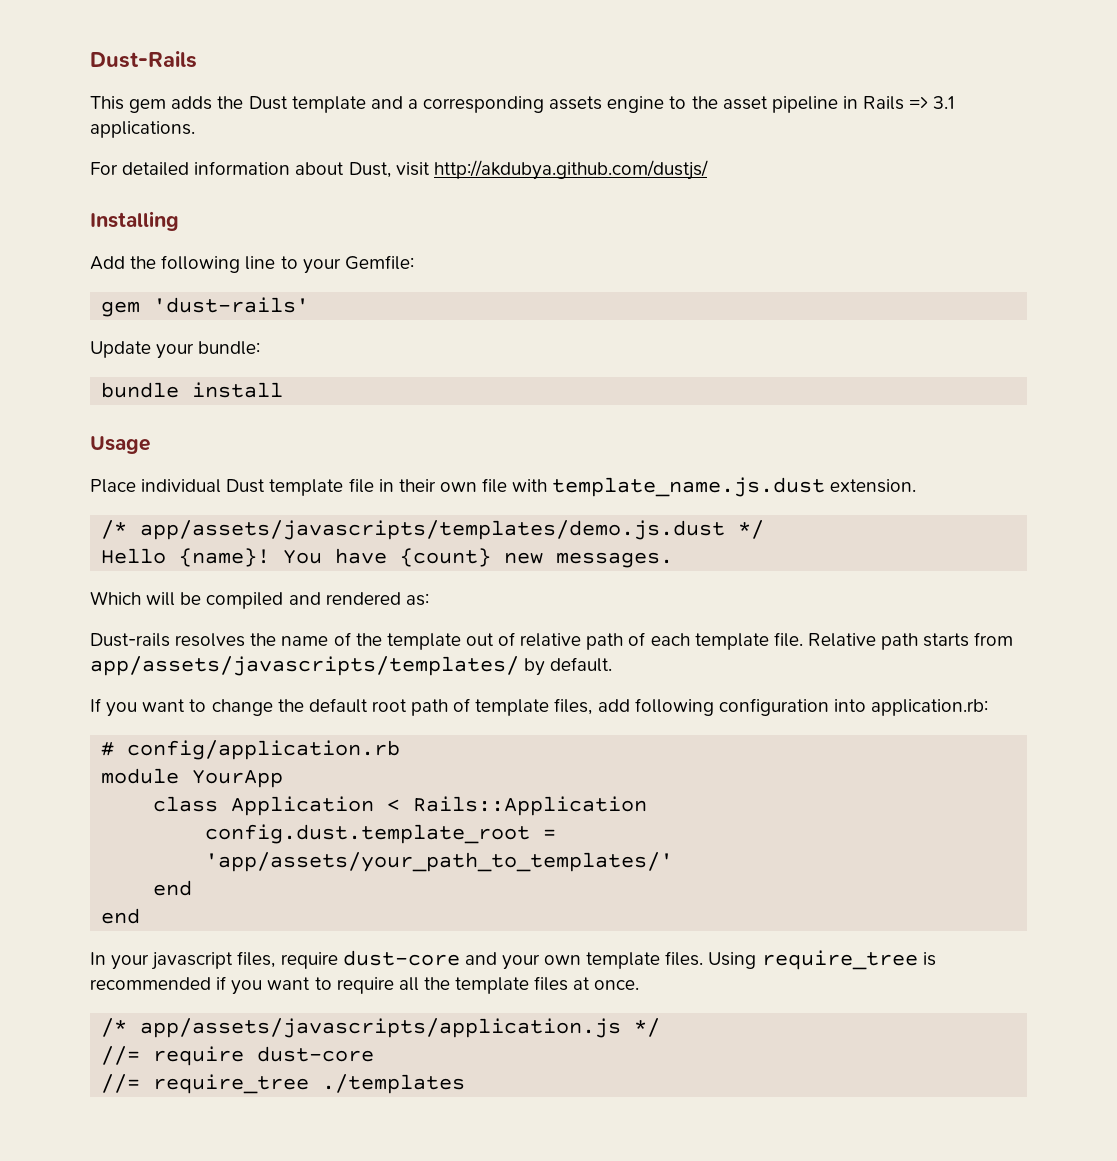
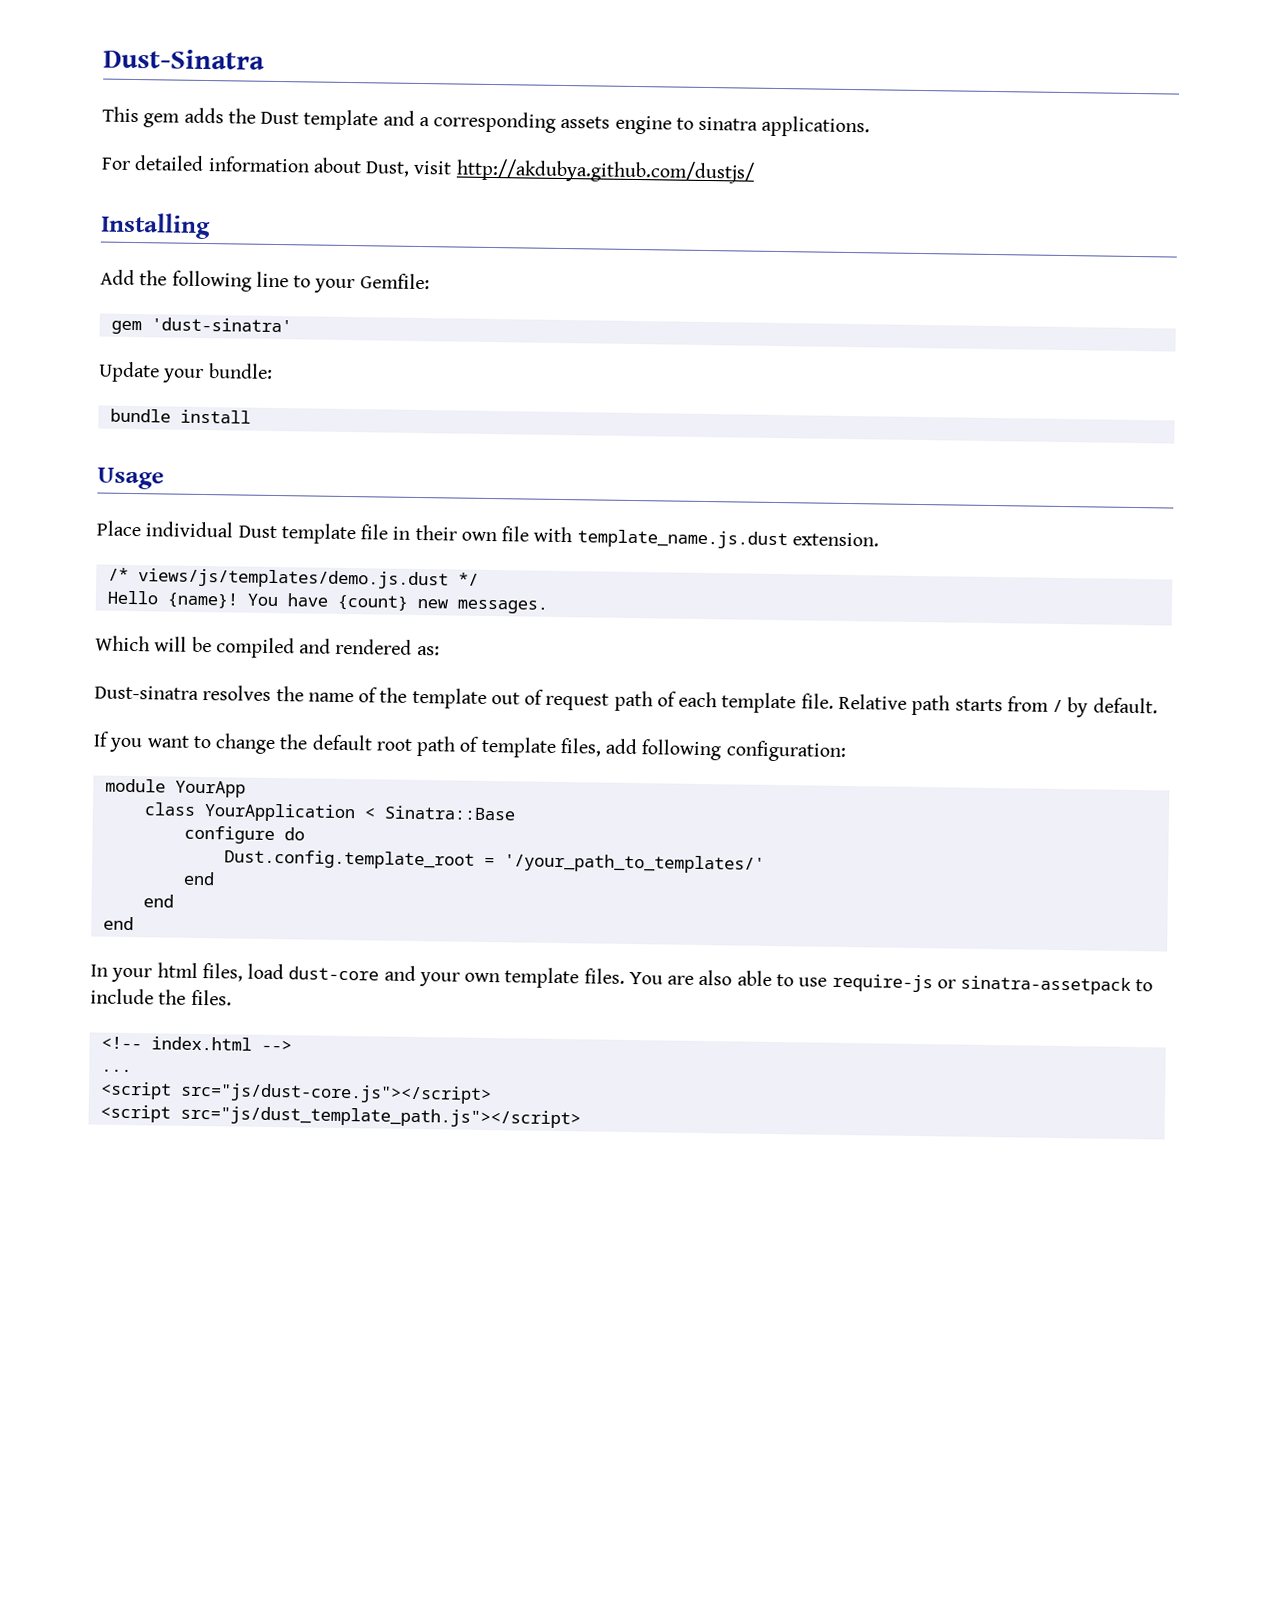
[90,51,197,68] Dust-Rails -> [103,48,265,70] Dust-Sinatra
[691,96,955,113] the asset pipeline in Rails => 3.1 -> [698,116,759,131] sinatra
[153,297,310,313] 'dust-rails' -> [150,317,292,333] 'dust-sinatra'
[140,520,726,540] app/assets/javascripts/templates/demo.js.dust -> [137,568,449,590] views/js/templates/demo.js.dust
[90,633,170,647] Dust-rails -> [94,685,199,700] Dust-sinatra
[520,633,582,647] relative -> [545,692,610,711] request
[90,656,519,676] app/assets/javascripts/templates/ -> [1052,699,1064,713] /
[718,698,989,716] [101,740,401,760] [101,768,284,788] [153,796,648,816] [205,824,557,844] [205,852,674,872] configuration into application.rb: // # config/application.rb // module YourApp // class Application < Rails::Application // config.dust.template_root = 'app/assets/your_path_to_templates/' -> [725,740,846,762] [104,778,246,798] [143,802,516,823] [183,825,305,845] [223,849,765,874] [182,871,215,886] configuration: // module YourApp // class YourApplication < Sinatra::Base // configure do // Dust.config.template_root = '/your_path_to_templates/' // end
[151,951,338,970] javascript files, require -> [156,962,285,982] html files, load
[708,950,936,970] [90,976,640,995] [101,1018,661,1038] [101,1046,375,1066] [101,1074,466,1094] Using require_tree is recommended if you want to require all the template files at once. // /* app/assets/javascripts/application.js */ // //= require dust-core // //= require_tree ./templates -> [628,969,1154,996] [90,988,232,1006] [100,1036,292,1052] [100,1068,132,1073] [99,1081,492,1105] [99,1104,581,1129] You are also able to use require-js or sinatra-assetpack to include the files. // <!-- index.html --> // ... // <script src="js/dust-core.js"></script> // <script src="js/dust_template_path.js"></script>

